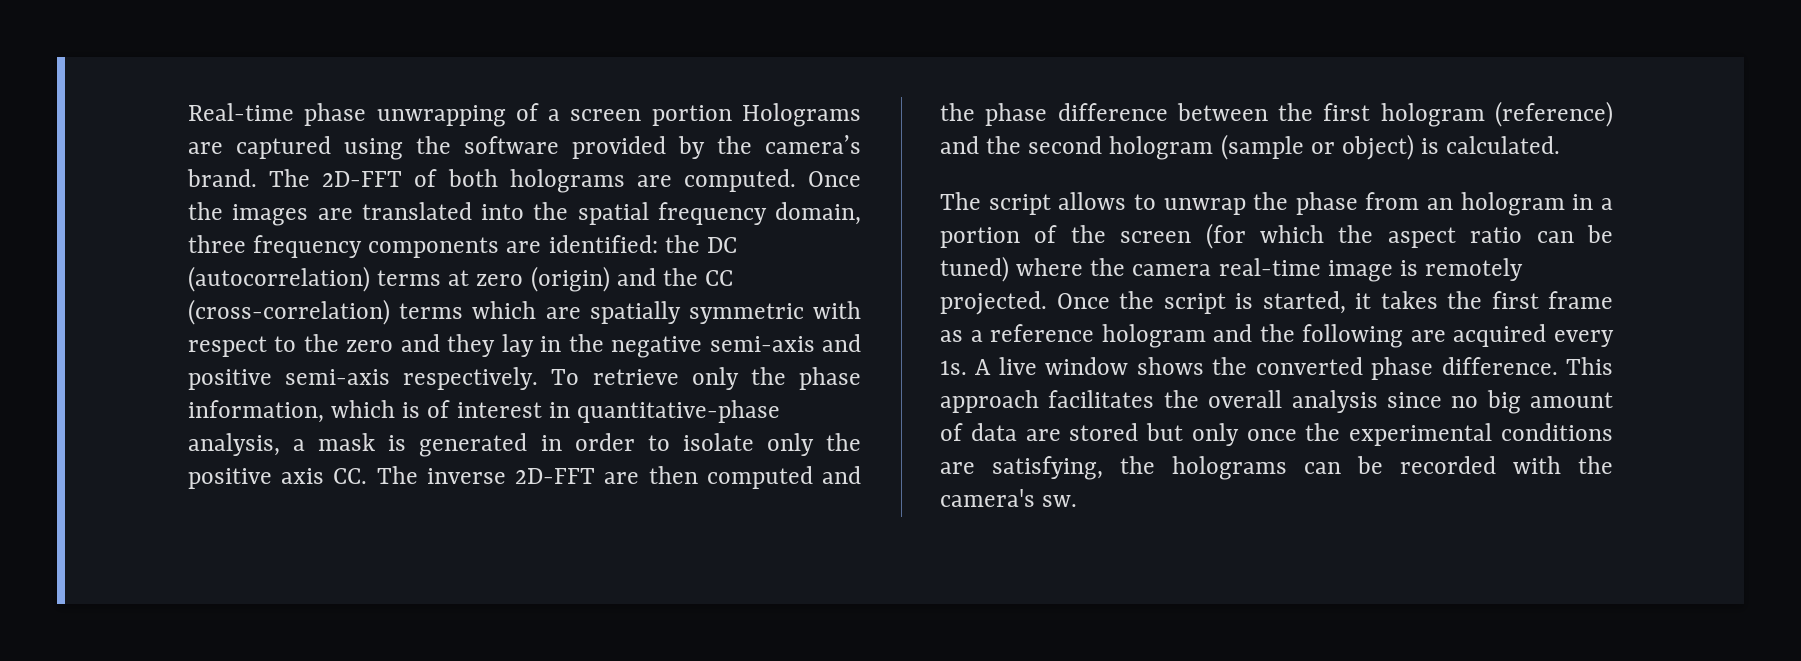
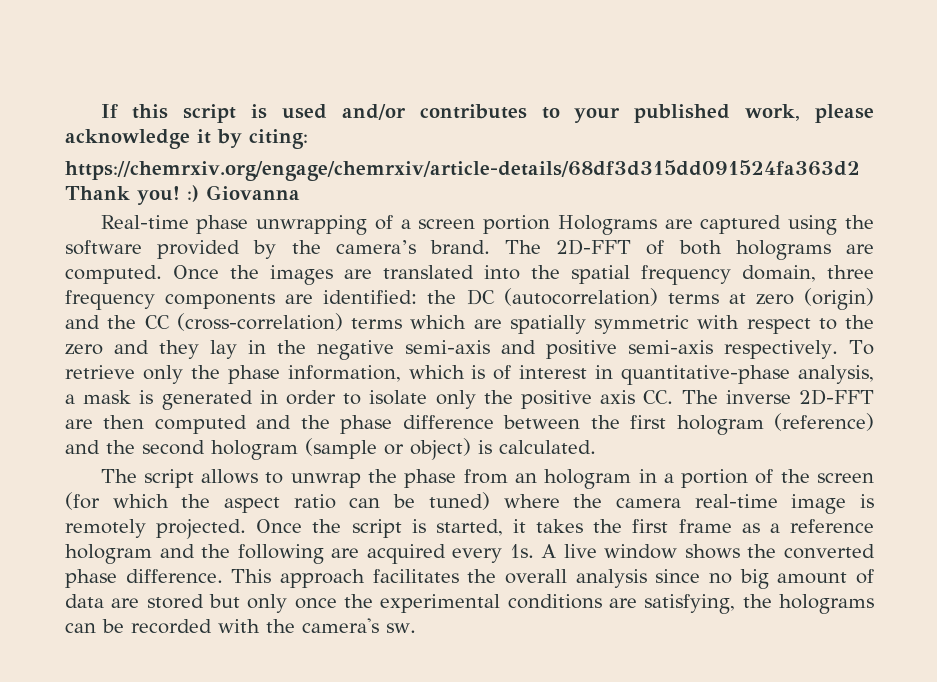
(188, 112) none -> [100,104,875,123] [65,129,308,149] [65,160,860,181] [65,185,300,205] If this script is used and/or contributes to your published work, please acknowledge it by citing: // https://chemrxiv.org/engage/chemrxiv/article-details/68df3d315dd091524fa363d2 Thank you! :) Giovanna //

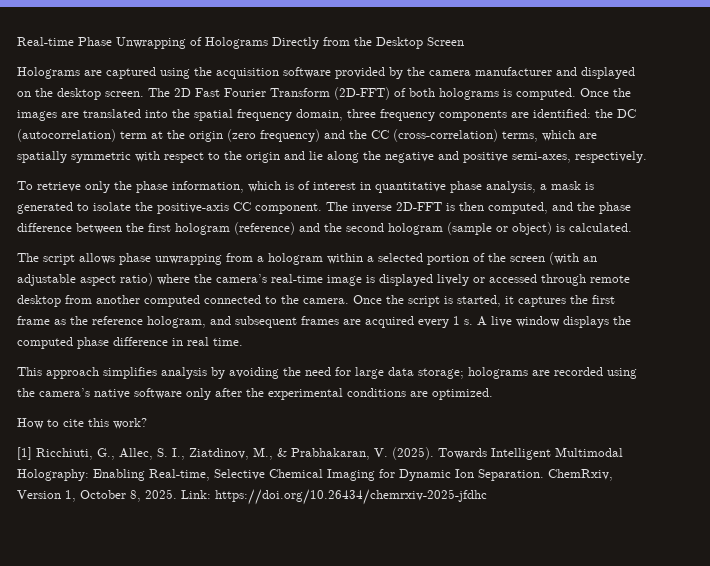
[100,104,875,123] [65,129,308,149] [65,160,860,181] [65,185,300,205] [100,215,551,235] If this script is used and/or contributes to your published work, please acknowledge it by citing: // https://chemrxiv.org/engage/chemrxiv/article-details/68df3d315dd091524fa363d2 Thank you! :) Giovanna // Real-time phase unwrapping of a screen portion -> [17,37,464,49] Real-time Phase Unwrapping of Holograms Directly from the Desktop Screen //
(874, 222) none -> [216,68,279,79] acquisition
[335,239,632,255] camera’s brand. The 2D-FFT -> [429,67,635,79] [17,87,390,100] camera manufacturer and displayed on the desktop screen. The 2D Fast Fourier Transform (2D-FFT)
[845,244,874,254] are -> [503,89,512,97] is
[667,288,875,310] terms at zero (origin) -> [120,129,320,142] term at the origin (zero frequency)
[351,318,402,329] terms -> [502,131,538,142] terms,
[65,340,267,359] zero and they lay in -> [246,151,359,163] origin and lie along
[405,340,491,354] semi-axis -> (434, 157) none
[628,340,714,354] semi-axis -> [512,152,571,163] semi-axes,
(839, 349) none -> (647, 157) //
[621,365,791,385] quantitative-phase -> [375,181,482,193] quantitative phase
[259,389,875,409] [65,415,247,434] in order to isolate only the positive axis CC. The inverse 2D-FFT are then computed -> [77,202,548,214] to isolate the positive-axis CC component. The inverse 2D-FFT is then computed,
[265,469,875,489] [65,492,490,513] to unwrap the phase from an hologram in a portion of the screen (for which the aspect ratio can be tuned) -> [119,252,597,265] [17,273,153,286] phase unwrapping from a hologram within a selected portion of the screen (with an adjustable aspect ratio)
[615,498,681,508] camera -> [216,274,267,283] camera’s
[65,519,247,539] remotely projected. -> [379,274,630,286] [17,295,349,307] displayed lively or accessed through remote desktop from another computed connected to the camera.
[536,519,584,533] takes -> [518,296,566,307] captures
[769,519,874,533] [65,544,324,564] a reference hologram and the following -> [70,316,339,328] the reference hologram, and subsequent frames
[509,544,534,558] 1s. -> [453,316,473,325] 1 s.
[684,544,876,559] [65,569,874,589] [65,594,875,614] [65,618,416,634] shows the converted phase difference. This approach facilitates the overall analysis since no big amount of data are stored but only once the experimental conditions are satisfying, the holograms can be recorded with the camera's sw. -> [563,316,631,328] [17,337,243,349] [17,367,637,379] [17,388,493,400] [17,418,147,429] [17,447,623,460] [17,469,613,481] [17,489,487,505] displays the computed phase difference in real time. // This approach simplifies analysis by avoiding the need for large data storage; holograms are recorded using the camera’s native software only after the experimental conditions are optimized. // How to cite this work? // [1] Ricchiuti, G., Allec, S. I., Ziatdinov, M., & Prabhakaran, V. (2025). Towards Intelligent Multimodal Holography: Enabling Real-time, Selective Chemical Imaging for Dynamic Ion Separation. ChemRxiv, Version 1, October 8, 2025. Link: https://doi.org/10.26434/chemrxiv-2025-jfdhc

